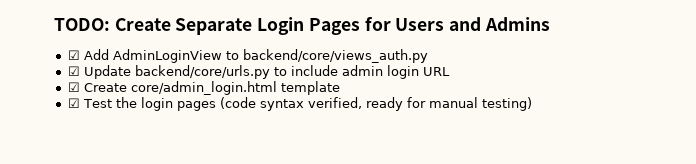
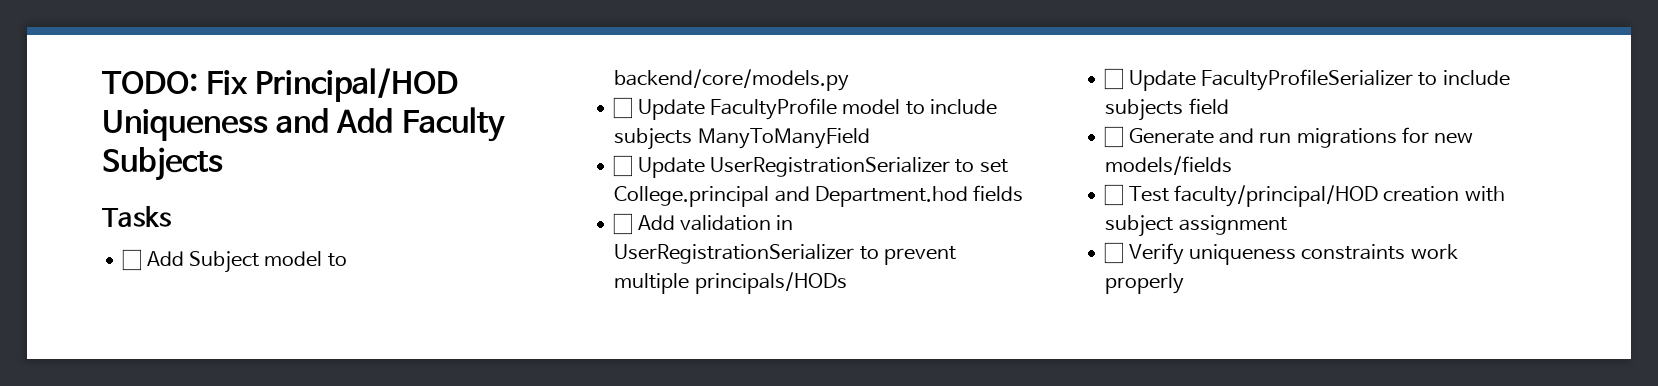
[114,16,550,35] [67,49,428,63] [67,65,450,79] [67,81,340,95] [67,97,532,111] Create Separate Login Pages for Users and Admins // ☑ Add AdminLoginView to backend/core/views_auth.py // ☑ Update backend/core/urls.py to include admin login URL // ☑ Create core/admin_login.html template // ☑ Test the login pages (code syntax verified, ready for manual testing) -> [206,68,459,102] [102,107,505,142] [102,147,223,181] [102,206,171,227] [122,249,347,273] [614,69,850,91] [613,97,997,120] [614,128,870,150] [613,155,1008,178] [614,185,1024,207] [613,213,794,235] [614,244,956,265] [614,272,847,294] [1104,68,1510,91] [1105,98,1229,121] [1104,126,1474,148] [1105,156,1233,175] [1104,184,1505,207] [1105,215,1287,237] [1104,242,1458,265] [1105,273,1185,294] Fix Principal/HOD Uniqueness and Add Faculty Subjects // Tasks // ☐ Add Subject model to backend/core/models.py // ☐ Update FacultyProfile model to include subjects ManyToManyField // ☐ Update UserRegistrationSerializer to set College.principal and Department.hod fields // ☐ Add validation in UserRegistrationSerializer to prevent multiple principals/HODs // ☐ Update FacultyProfileSerializer to include subjects field // ☐ Generate and run migrations for new models/fields // ☐ Test faculty/principal/HOD creation with subject assignment // ☐ Verify uniqueness constraints work properly

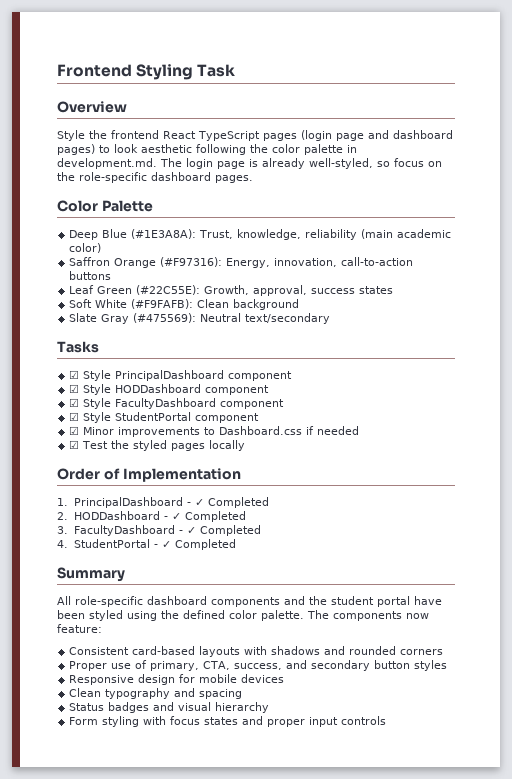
[102,68,459,102] [102,107,505,142] [102,147,223,181] [102,206,171,227] [122,249,347,273] [614,69,850,91] [613,97,997,120] [614,128,870,150] [613,155,1008,178] [614,185,1024,207] [613,213,794,235] [614,244,956,265] [614,272,847,294] [1104,68,1510,91] [1105,98,1229,121] [1104,126,1474,148] [1105,156,1233,175] [1104,184,1505,207] [1105,215,1287,237] [1104,242,1458,265] [1105,273,1185,294] TODO: Fix Principal/HOD Uniqueness and Add Faculty Subjects // Tasks // ☐ Add Subject model to backend/core/models.py // ☐ Update FacultyProfile model to include subjects ManyToManyField // ☐ Update UserRegistrationSerializer to set College.principal and Department.hod fields // ☐ Add validation in UserRegistrationSerializer to prevent multiple principals/HODs // ☐ Update FacultyProfileSerializer to include subjects field // ☐ Generate and run migrations for new models/fields // ☐ Test faculty/principal/HOD creation with subject assignment // ☐ Verify uniqueness constraints work properly -> [57,64,236,80] [57,101,127,113] [57,130,453,141] [57,144,357,155] [57,158,442,169] [57,172,253,183] [57,200,153,212] [69,229,452,240] [69,243,102,253] [69,257,414,268] [69,271,112,280] [69,285,394,296] [69,299,300,310] [69,313,331,324] [57,341,99,353] [69,370,293,381] [69,384,270,395] [69,398,285,409] [69,412,260,423] [69,426,360,437] [69,440,246,451] [57,468,241,482] [57,497,270,508] [57,511,247,522] [57,525,262,536] [57,539,237,550] [57,567,125,582] [57,596,442,607] [57,610,429,621] [57,624,102,633] [69,646,444,657] [69,660,448,671] [69,674,285,685] [69,688,243,699] [69,702,270,713] [69,716,387,727] Frontend Styling Task // Overview // Style the frontend React TypeScript pages (login page and dashboard pages) to look aesthetic following the color palette in development.md. The login page is already well-styled, so focus on the role-specific dashboard pages. // Color Palette // Deep Blue (#1E3A8A): Trust, knowledge, reliability (main academic color) // Saffron Orange (#F97316): Energy, innovation, call-to-action buttons // Leaf Green (#22C55E): Growth, approval, success states // Soft White (#F9FAFB): Clean background // Slate Gray (#475569): Neutral text/secondary // Tasks // ☑ Style PrincipalDashboard component // ☑ Style HODDashboard component // ☑ Style FacultyDashboard component // ☑ Style StudentPortal component // ☑ Minor improvements to Dashboard.css if needed // ☑ Test the styled pages locally // Order of Implementation // 1. PrincipalDashboard - ✓ Completed // 2. HODDashboard - ✓ Completed // 3. FacultyDashboard - ✓ Completed // 4. StudentPortal - ✓ Completed // Summary // All role-specific dashboard components and the student portal have been styled using the defined color palette. The components now feature: // Consistent card-based layouts with shadows and rounded corners // Proper use of primary, CTA, success, and secondary button styles // Responsive design for mobile devices // Clean typography and spacing // Status badges and visual hierarchy // Form styling with focus states and proper input controls

